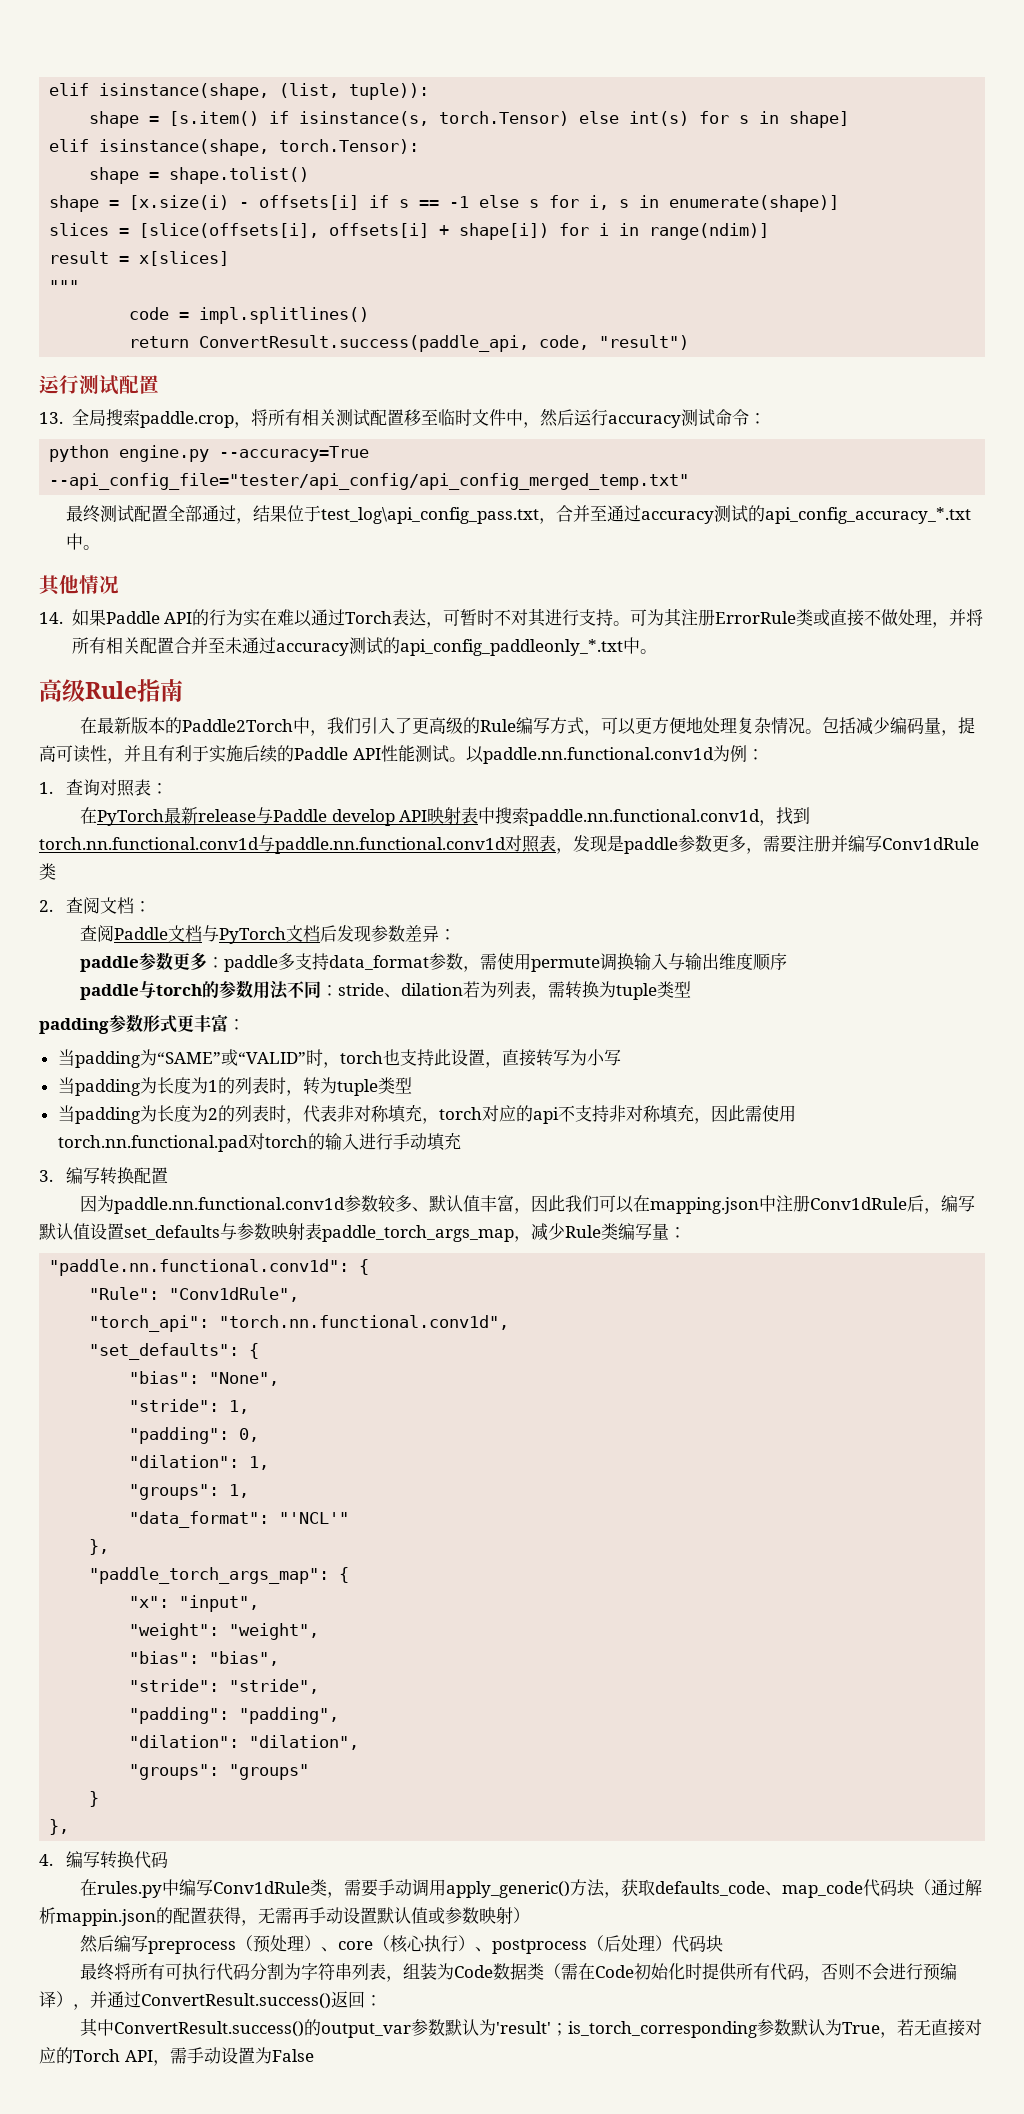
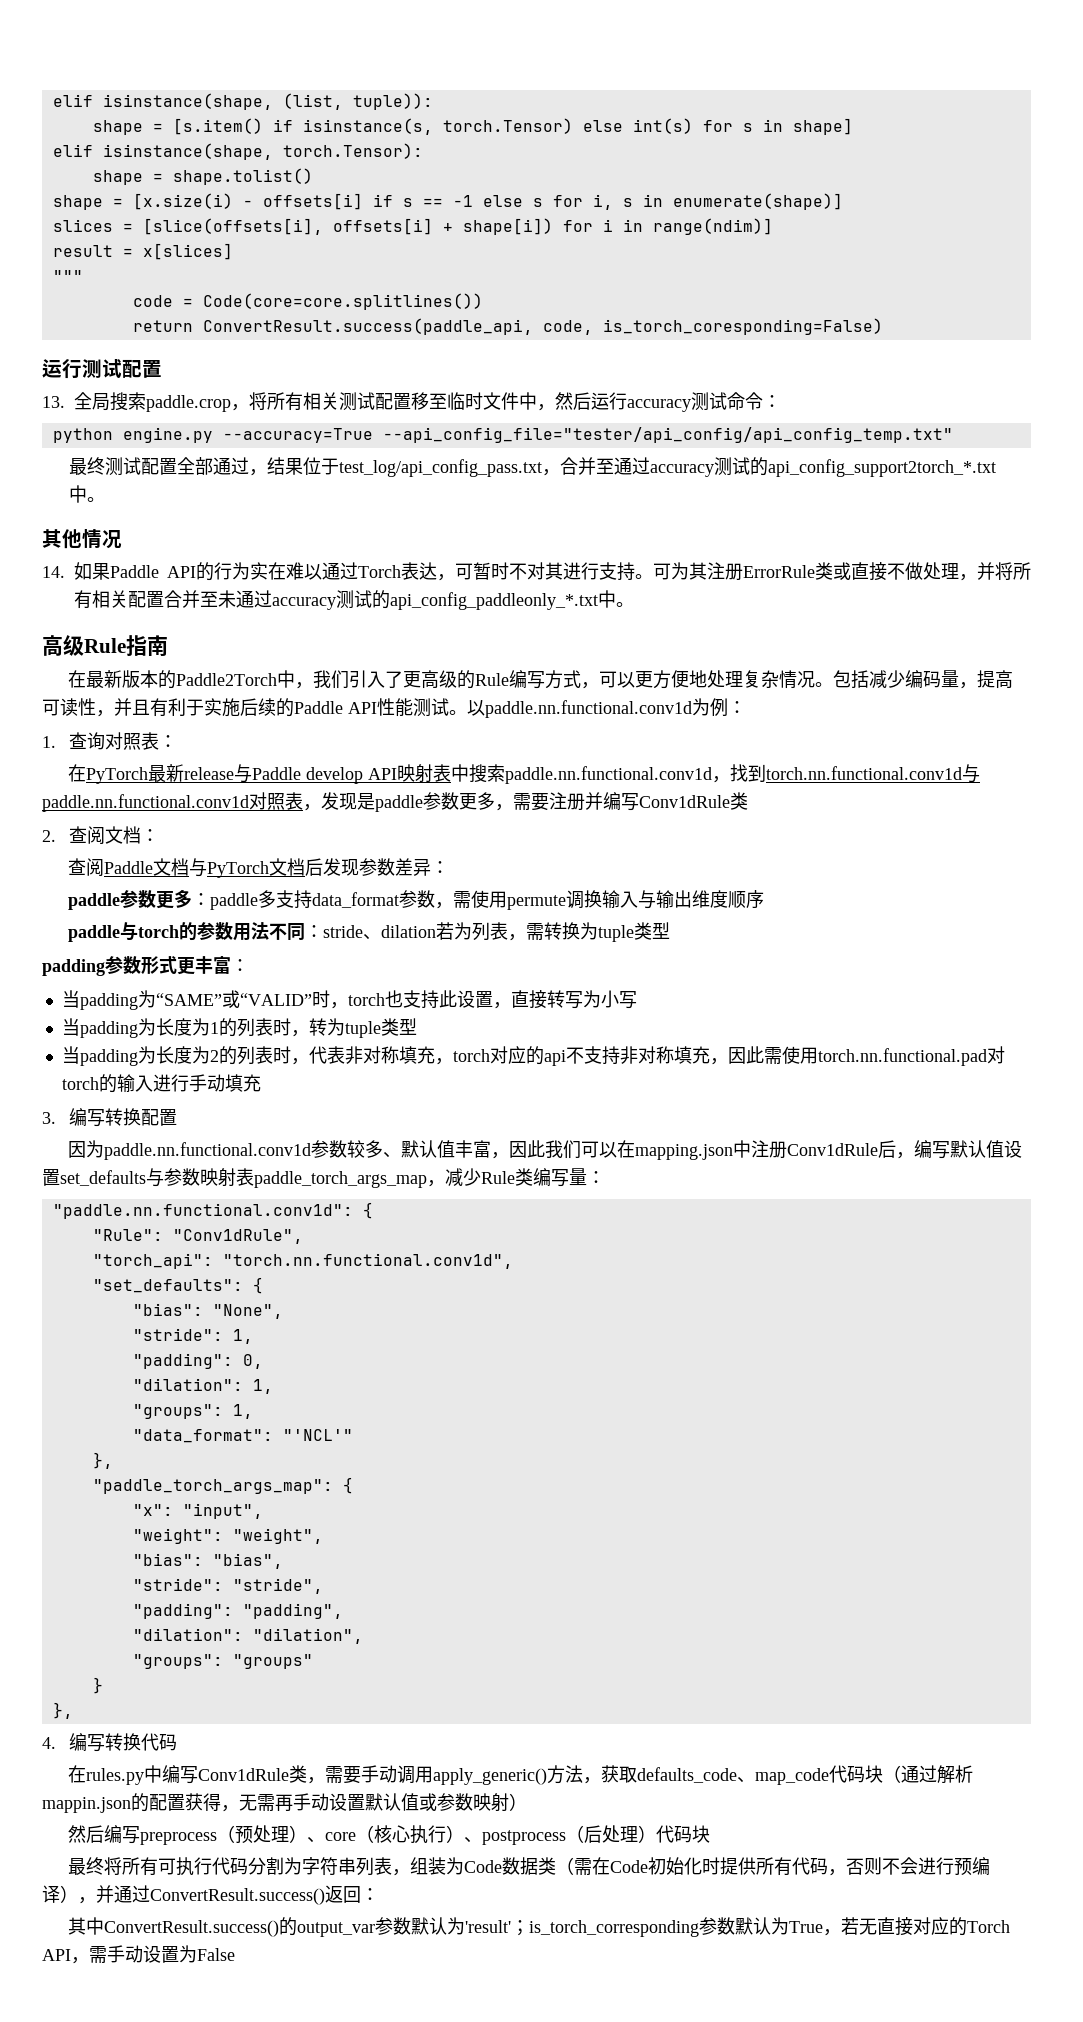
[199,307,370,324] impl.splitlines() -> [202,293,483,310] Code(core=core.splitlines())
[599,335,690,350] "result") -> [602,318,883,335] is_torch_coresponding=False)
[49,473,690,490] --api_config_file="tester/api_config/api_config_merged_temp.txt" -> [382,427,953,443] --api_config_file="tester/api_config/api_config_temp.txt"
[321,507,540,524] test_log\api_config_pass.txt -> [338,459,542,477] test_log/api_config_pass.txt
[765,507,972,524] api_config_accuracy_*.txt -> [767,459,996,477] api_config_support2torch_*.txt

